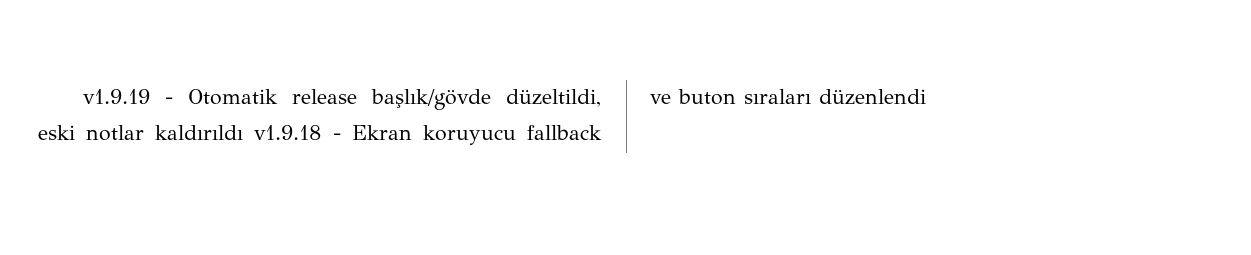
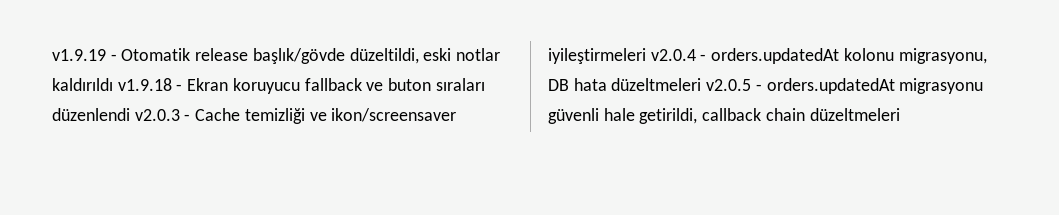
(926, 97) none -> [134,108,457,124] [548,48,987,64] [548,78,984,94] [548,108,900,124] v2.0.3 - Cache temizliği ve ikon/screensaver iyileştirmeleri v2.0.4 - orders.updatedAt kolonu migrasyonu, DB hata düzeltmeleri v2.0.5 - orders.updatedAt migrasyonu güvenli hale getirildi, callback chain düzeltmeleri

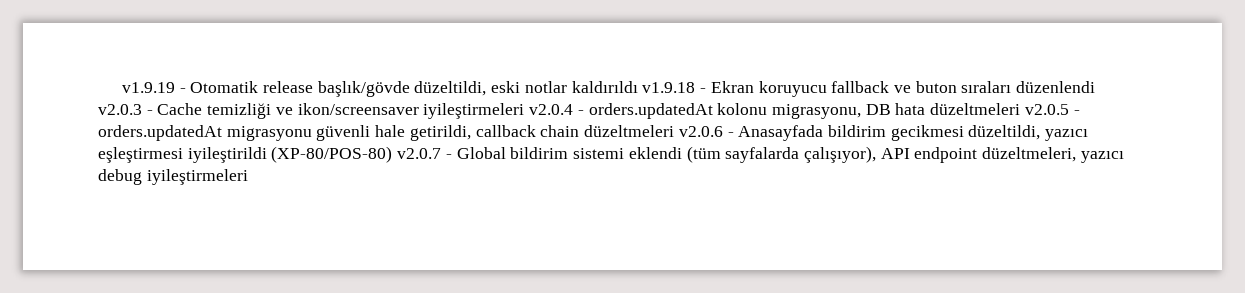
(900, 114) none -> [678,125,1089,141] [98,146,1124,163] [98,169,248,185] v2.0.6 - Anasayfada bildirim gecikmesi düzeltildi, yazıcı eşleştirmesi iyileştirildi (XP-80/POS-80) v2.0.7 - Global bildirim sistemi eklendi (tüm sayfalarda çalışıyor), API endpoint düzeltmeleri, yazıcı debug iyileştirmeleri

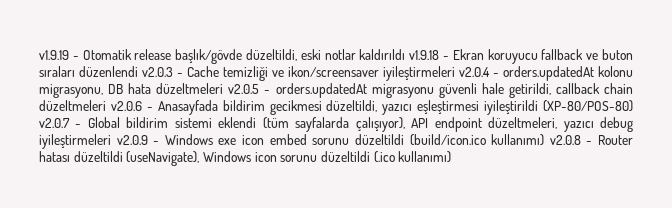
(248, 177) none -> [116,134,634,146] [39,151,452,166] v2.0.9 - Windows exe icon embed sorunu düzeltildi (build/icon.ico kullanımı) v2.0.8 - Router hatası düzeltildi (useNavigate), Windows icon sorunu düzeltildi (.ico kullanımı)

